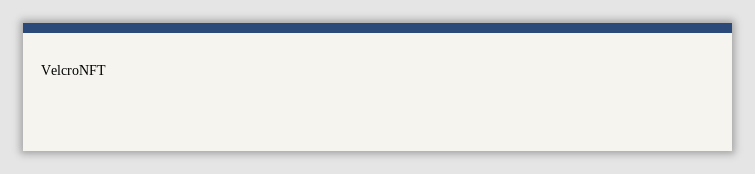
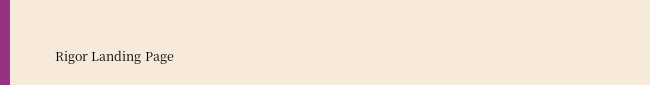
[41,65,106,75] VelcroNFT -> [55,50,174,64] Rigor Landing Page

